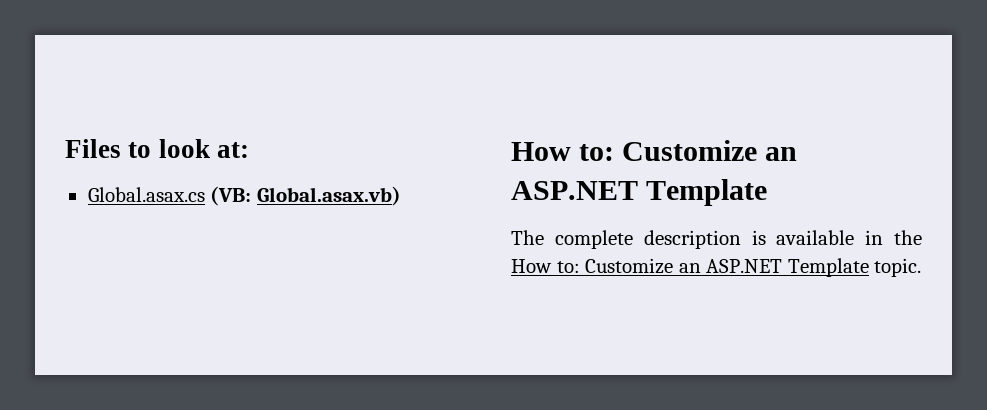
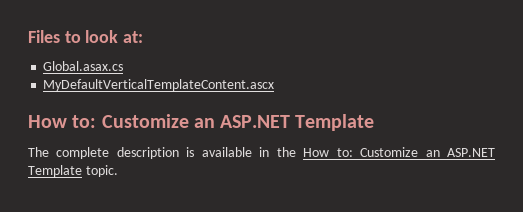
[210,186,401,206] (VB: Global.asax.vb) -> [43,79,275,91] // MyDefaultVerticalTemplateContent.ascx

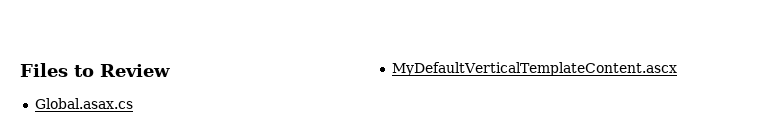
[85,30,144,43] look at: -> [100,64,170,77] Review
[28,114,375,131] [28,147,495,159] [28,165,118,177] // How to: Customize an ASP.NET Template // The complete description is available in the How to: Customize an ASP.NET Template topic. -> (677, 69) none

